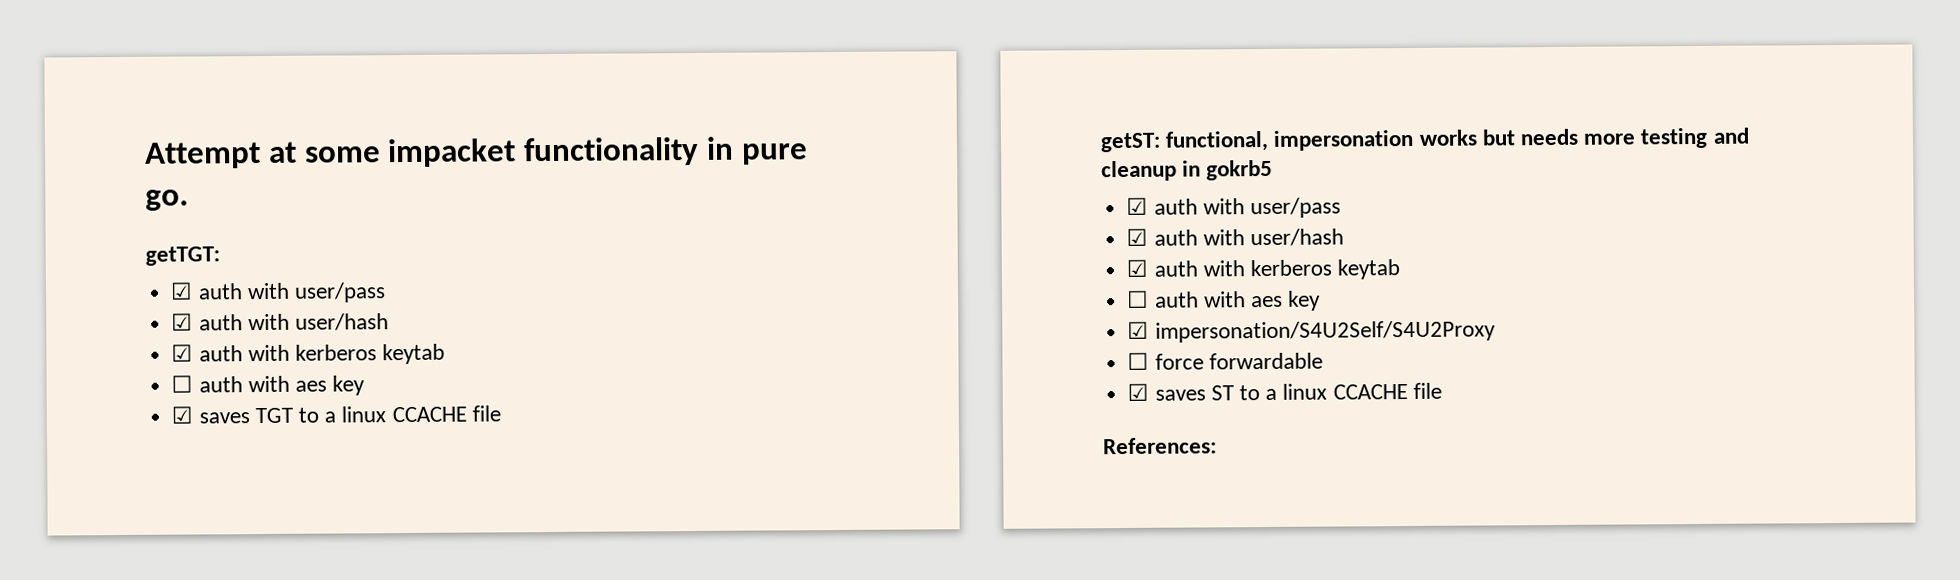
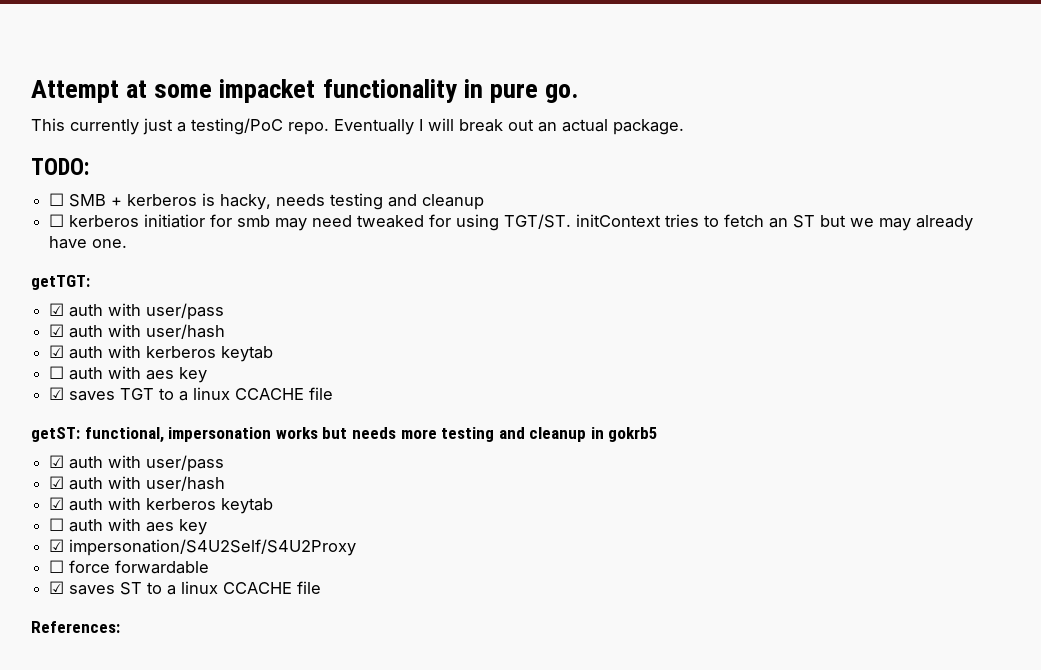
(189, 200) none -> [31,118,684,135] [31,158,89,175] [49,193,485,210] [49,214,974,231] [49,236,128,249] // This currently just a testing/PoC repo. Eventually I will break out an actual package. // TODO: // ☐ SMB + kerberos is hacky, needs testing and cleanup // ☐ kerberos initiatior for smb may need tweaked for using TGT/ST. initContext tries to fetch an ST but we may already have one.

